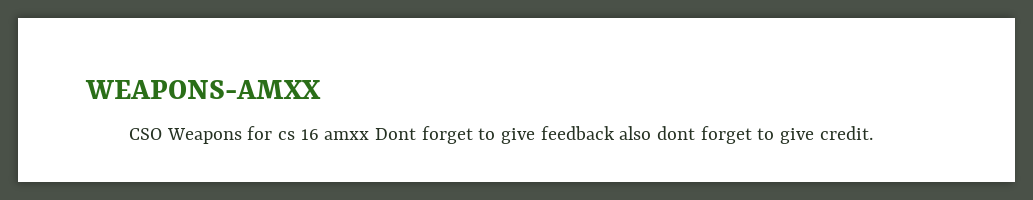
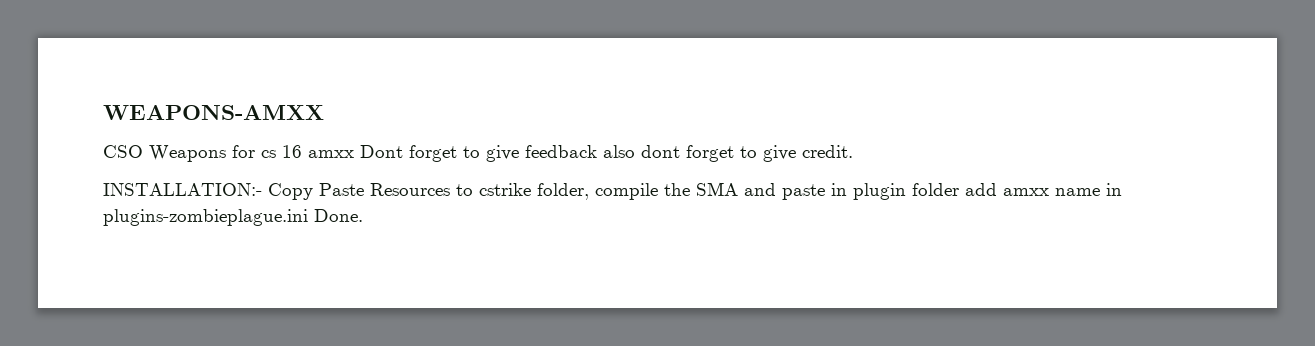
(873, 133) none -> [103,182,1122,200] [103,209,363,226] // INSTALLATION:- Copy Paste Resources to cstrike folder, compile the SMA and paste in plugin folder add amxx name in plugins-zombieplague.ini Done.

